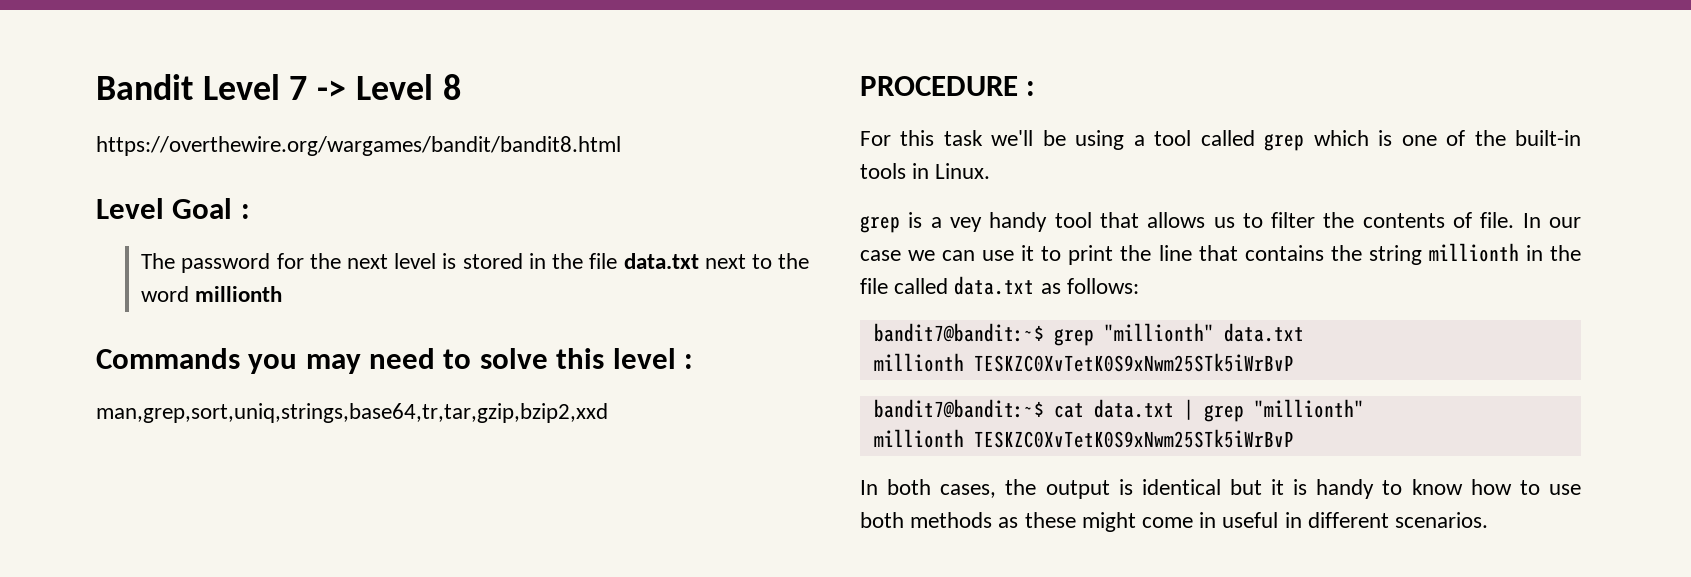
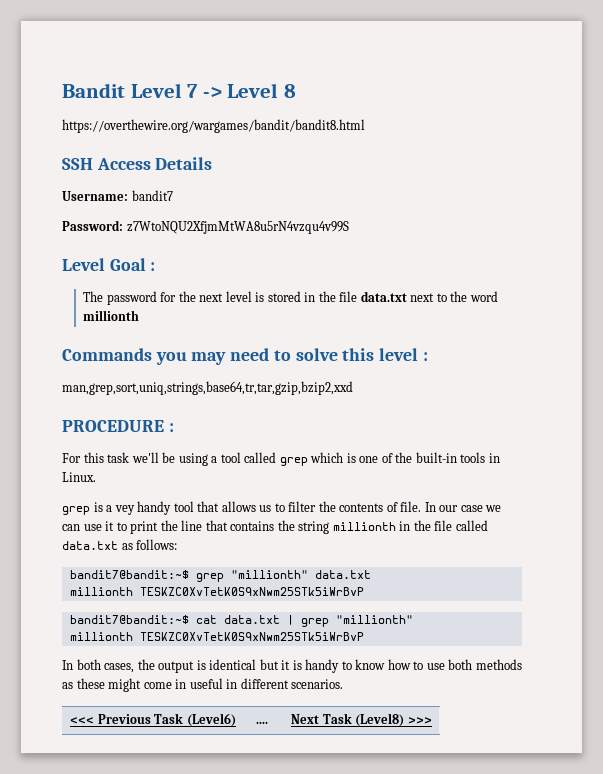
(621, 146) none -> [62,157,213,170] [62,190,173,201] [62,220,349,234] // SSH Access Details // Username: bandit7 // Password: z7WtoNQU2XfjmMtWA8u5rN4vzqu4v99S
(1489, 520) none -> [70,713,236,727] [256,721,269,724] [291,713,432,727] // <<< Previous Task (Level6) | .... | Next Task (Level8) >>>

